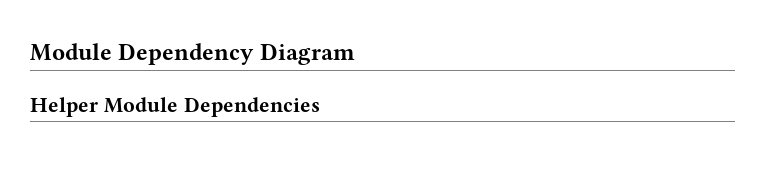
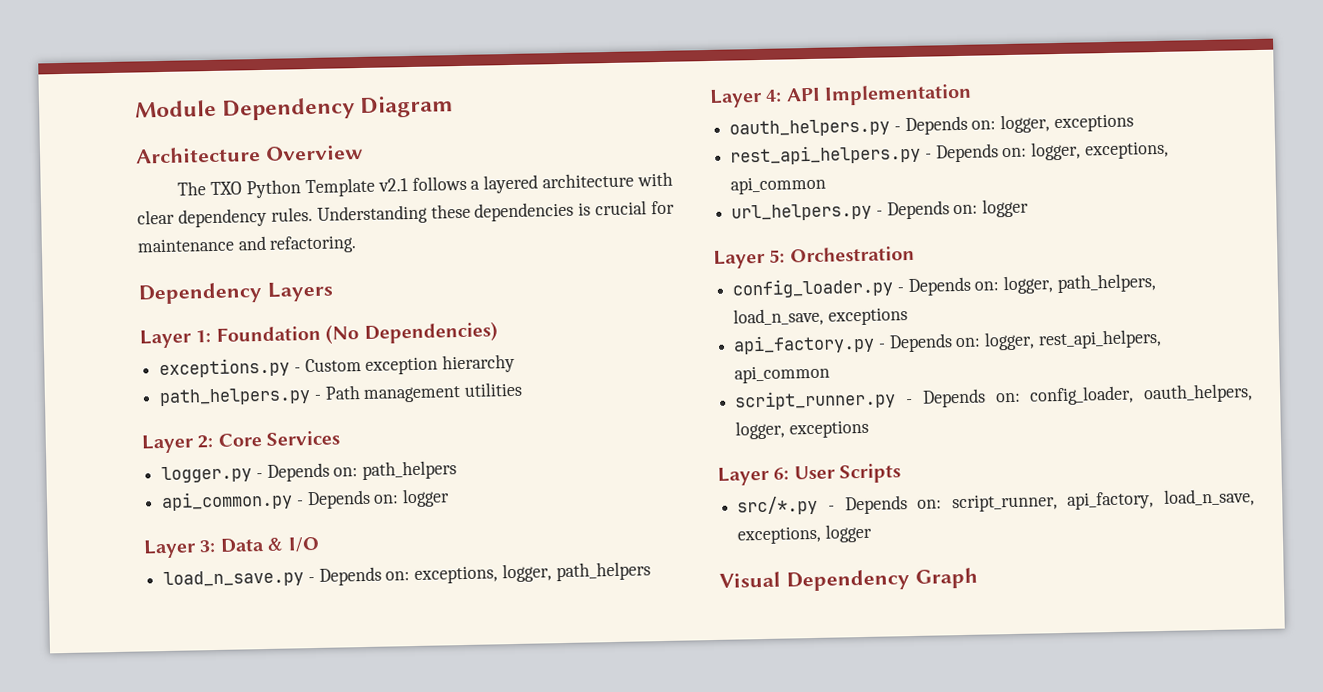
[30,97,320,117] Helper Module Dependencies -> [135,144,364,164] [177,171,673,199] [137,200,675,228] [137,235,358,254] [138,281,334,305] [139,321,498,349] [159,353,516,379] [159,381,523,407] [141,430,341,454] [161,460,458,484] [161,488,451,512] [143,536,320,559] [163,561,651,589] [709,83,973,108] [729,113,1134,138] [730,140,1169,166] [730,175,827,195] [731,198,1030,222] [713,245,915,269] [732,273,1156,299] [733,307,908,327] [733,328,1162,355] [734,364,831,384] [734,383,1253,411] [735,419,869,440] [717,463,902,486] [737,488,1255,516] [737,523,872,545] [719,567,978,592] Architecture Overview // The TXO Python Template v2.1 follows a layered architecture with clear dependency rules. Understanding these dependencies is crucial for maintenance and refactoring. // Dependency Layers // Layer 1: Foundation (No Dependencies) // exceptions.py - Custom exception hierarchy // path_helpers.py - Path management utilities // Layer 2: Core Services // logger.py - Depends on: path_helpers // api_common.py - Depends on: logger // Layer 3: Data & I/O // load_n_save.py - Depends on: exceptions, logger, path_helpers // Layer 4: API Implementation // oauth_helpers.py - Depends on: logger, exceptions // rest_api_helpers.py - Depends on: logger, exceptions, api_common // url_helpers.py - Depends on: logger // Layer 5: Orchestration // config_loader.py - Depends on: logger, path_helpers, load_n_save, exceptions // api_factory.py - Depends on: logger, rest_api_helpers, api_common // script_runner.py - Depends on: config_loader, oauth_helpers, logger, exceptions // Layer 6: User Scripts // src/*.py - Depends on: script_runner, api_factory, load_n_save, exceptions, logger // Visual Dependency Graph

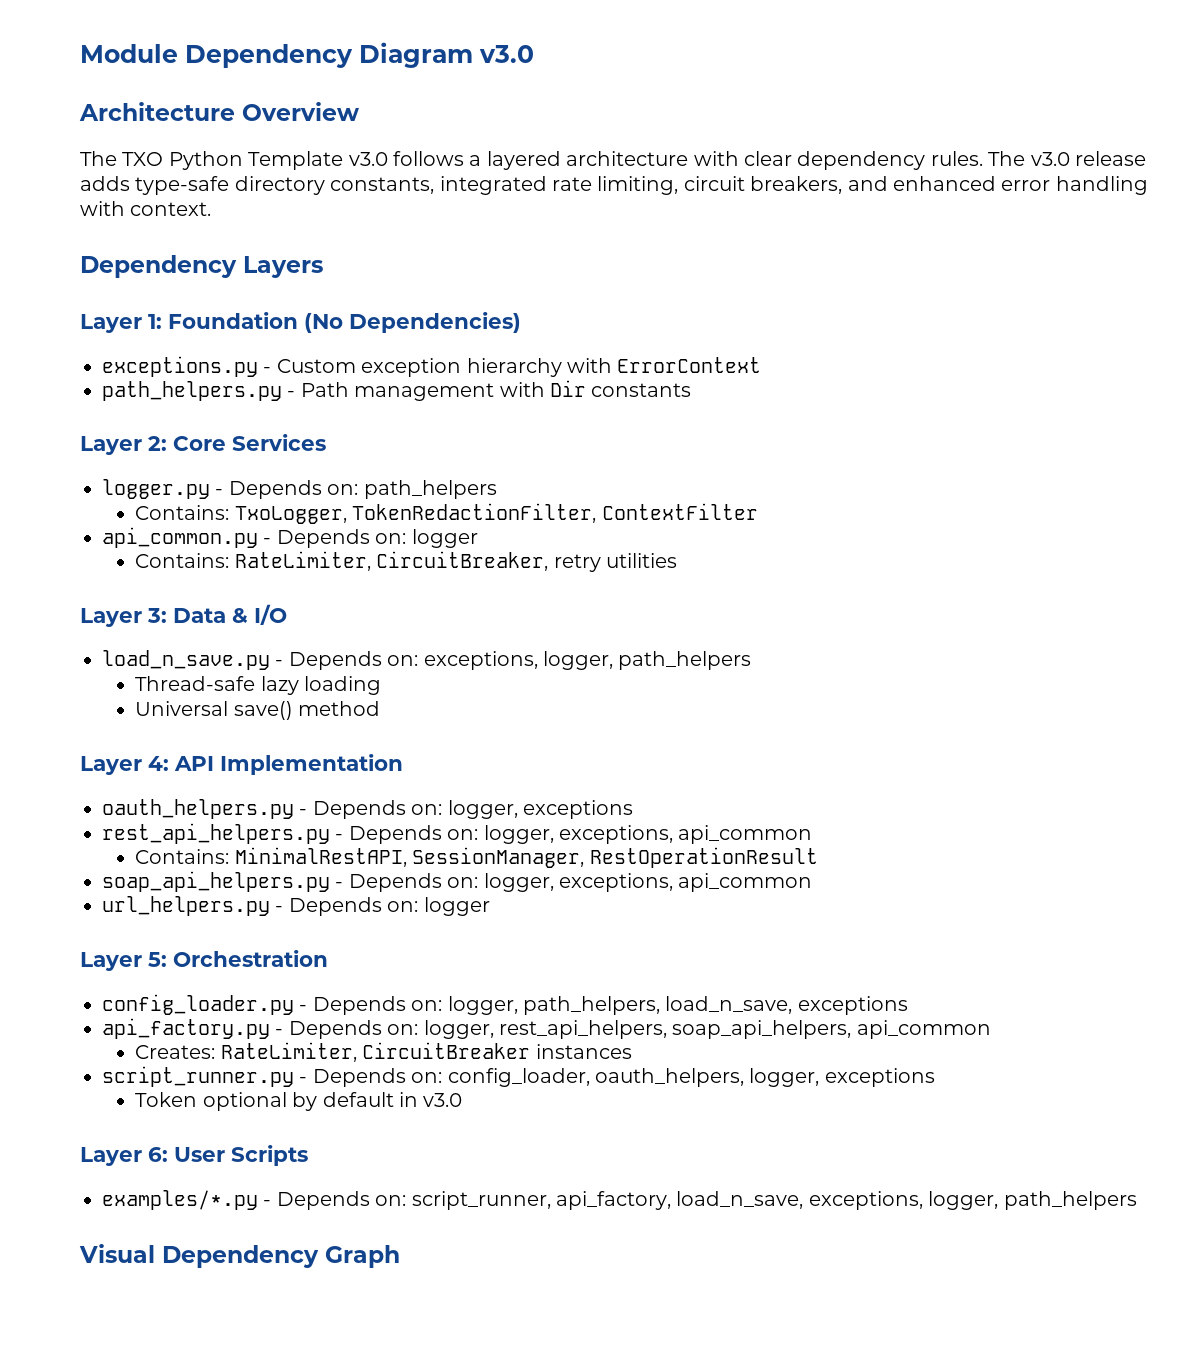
(455, 106) none -> [479,45,534,63] v3.0
[377,178,408,192] v2.1 -> [348,152,388,166] v3.0
[316,200,675,225] [137,235,358,254] Understanding these dependencies is crucial for maintenance and refactoring. -> [988,151,1146,166] [80,176,1148,195] [80,201,212,216] The v3.0 release adds type-safe directory constants, integrated rate limiting, circuit breakers, and enhanced error handling with context.
(516, 363) none -> [567,357,762,373] with ErrorContext
[464,381,523,397] utilities -> [499,380,692,397] with Dir constants
(458, 470) none -> [135,503,758,524] // Contains: TxoLogger, TokenRedactionFilter, ContextFilter
(451, 498) none -> [135,551,678,572] // Contains: RateLimiter, CircuitBreaker, retry utilities
(651, 571) none -> [135,676,382,695] [135,701,381,720] // Thread-safe lazy loading // Universal save() method
(827, 185) none -> [135,847,818,868] [102,871,813,892] // Contains: MinimalRestAPI, SessionManager, RestOperationResult // soap_api_helpers.py - Depends on: logger, exceptions, api_common
[734,364,831,384] api_common -> [672,1020,991,1039] [135,1042,632,1062] soap_api_helpers, api_common // Creates: RateLimiter, CircuitBreaker instances
(869, 429) none -> [135,1092,463,1111] // Token optional by default in v3.0
[737,495,819,516] src/*.py -> [102,1190,258,1210] examples/*.py
[824,523,872,543] logger -> [928,1191,1137,1210] logger, path_helpers

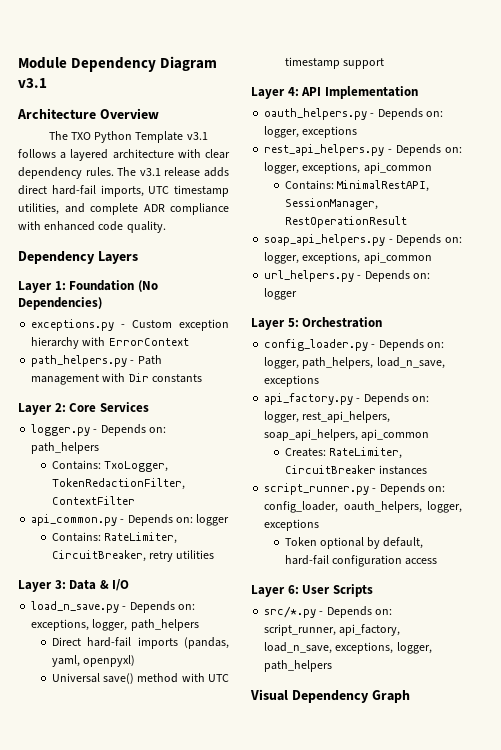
[479,45,534,63] v3.0 -> [18,78,47,88] v3.1
[348,152,388,166] v3.0 -> [186,132,208,140] v3.1
[1030,152,1070,166] v3.0 -> [139,168,161,176] v3.1
[135,176,1148,195] [80,201,212,216] type-safe directory constants, integrated rate limiting, circuit breakers, and enhanced error handling with context. -> [18,185,229,197] [18,203,229,215] [18,221,166,233] direct hard-fail imports, UTC timestamp utilities, and complete ADR compliance with enhanced code quality.
[135,676,382,695] Thread-safe lazy loading -> [51,637,229,649] [51,655,135,667] Direct hard-fail imports (pandas, yaml, openpyxl)
(381, 708) none -> [181,673,229,682] [284,57,384,69] with UTC timestamp support
[322,1092,463,1107] default in v3.0 -> [383,537,424,549] [284,555,438,567] default, hard-fail configuration access
[102,1190,258,1210] examples/*.py -> [264,606,317,618] src/*.py

